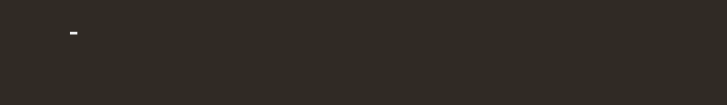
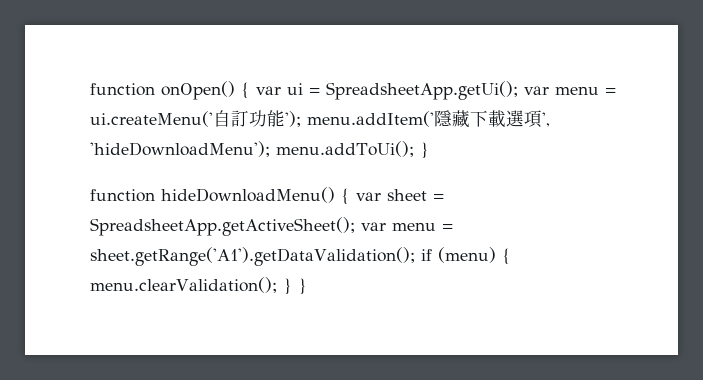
[69,31,78,40] - -> [90,81,616,100] [90,110,550,128] [90,141,429,159] [90,187,444,205] [90,217,453,236] [90,247,511,266] [90,277,307,295] function onOpen() { var ui = SpreadsheetApp.getUi(); var menu = ui.createMenu('自訂功能'); menu.addItem('隱藏下載選項', 'hideDownloadMenu'); menu.addToUi(); } // function hideDownloadMenu() { var sheet = SpreadsheetApp.getActiveSheet(); var menu = sheet.getRange('A1').getDataValidation(); if (menu) { menu.clearValidation(); } }

